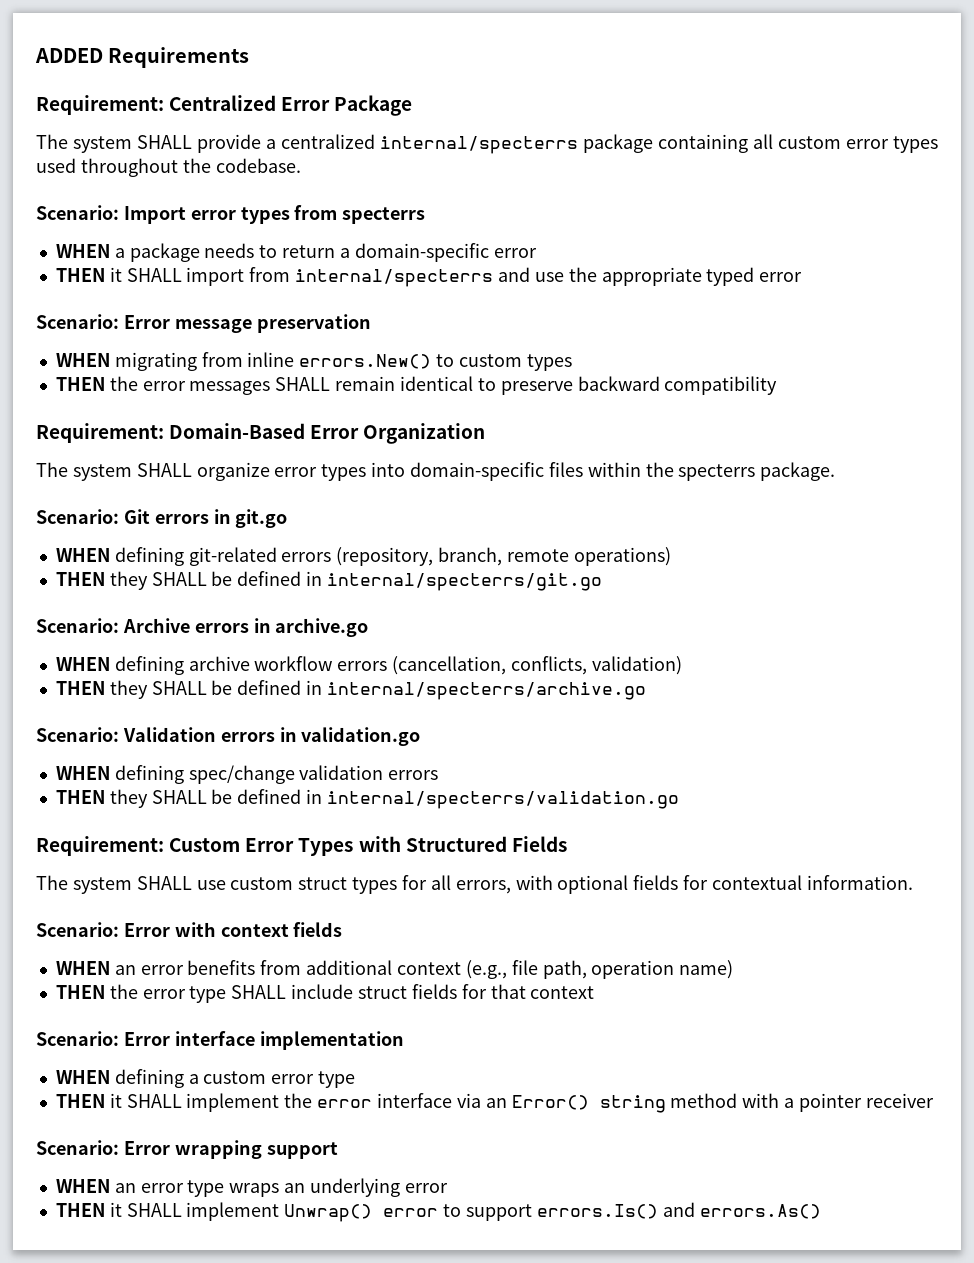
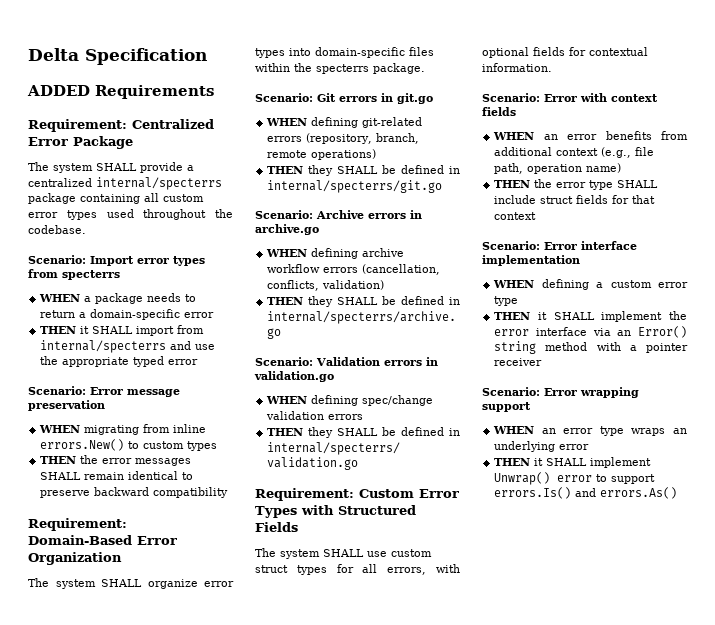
(35, 55) none -> [28,48,207,65] Delta Specification //

